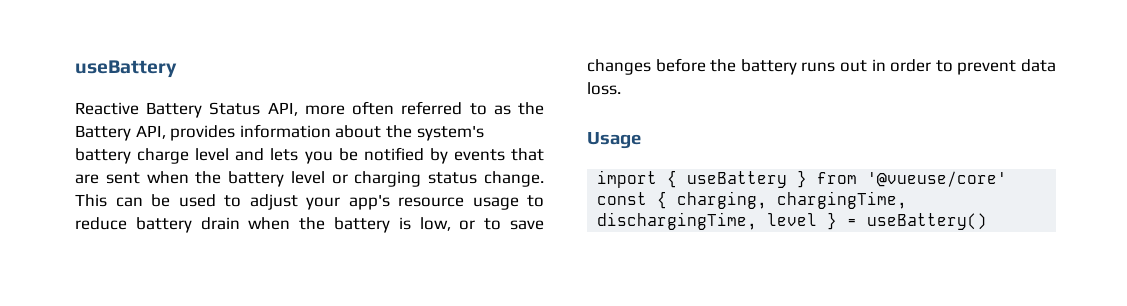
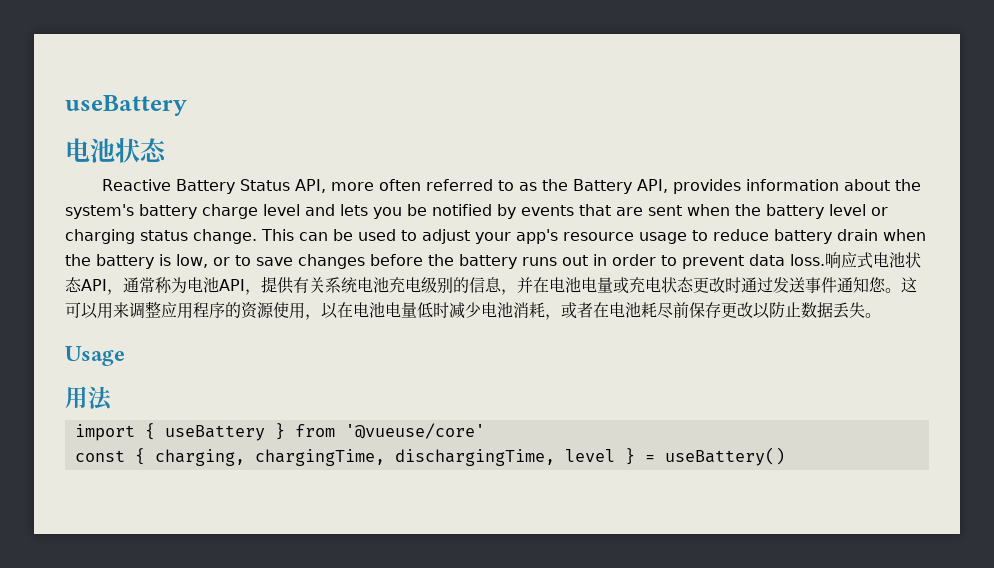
[75,60,177,78] useBattery -> [65,95,187,116] [65,137,167,163] useBattery // 电池状态
(621, 88) none -> [825,252,921,268] [65,276,917,295] [65,301,881,320] 响应式电池状态API，通常称为电池API，提供有关系统电池充电级别的信息，并在电池电量或充电状态更改时通过发送事件通知您。这可以用来调整应用程序的资源使用，以在电池电量低时减少电池消耗，或者在电池耗尽前保存更改以防止数据丢失。
(641, 140) none -> [65,386,113,411] // 用法

